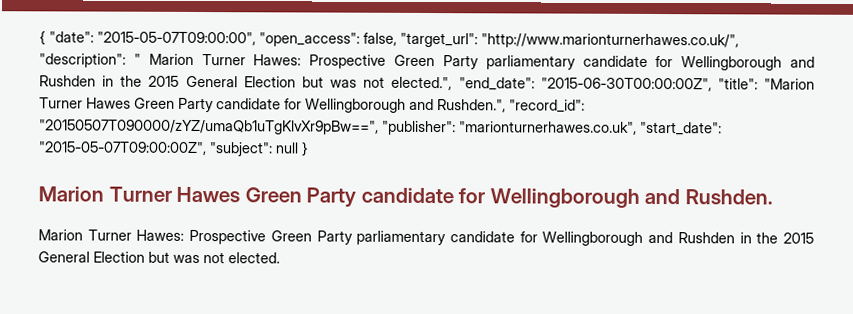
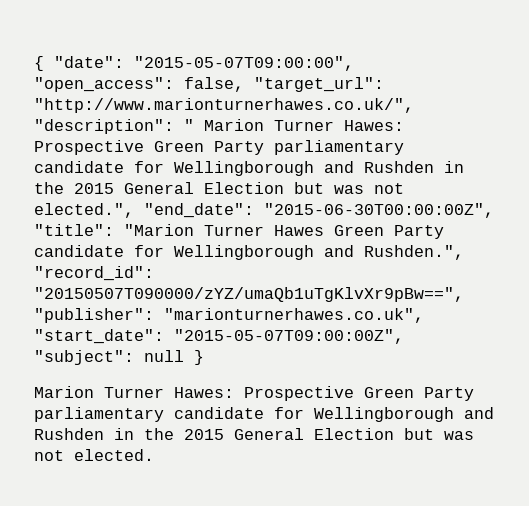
[38,186,773,208] // Marion Turner Hawes Green Party candidate for Wellingborough and Rushden. -> (204, 357) none

